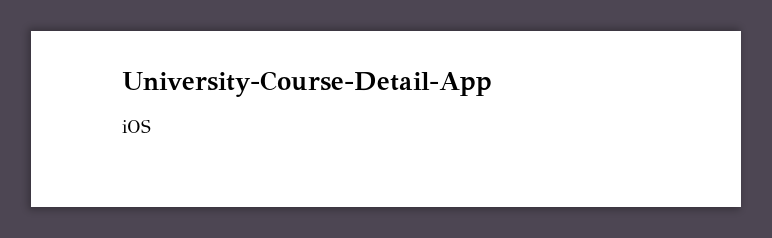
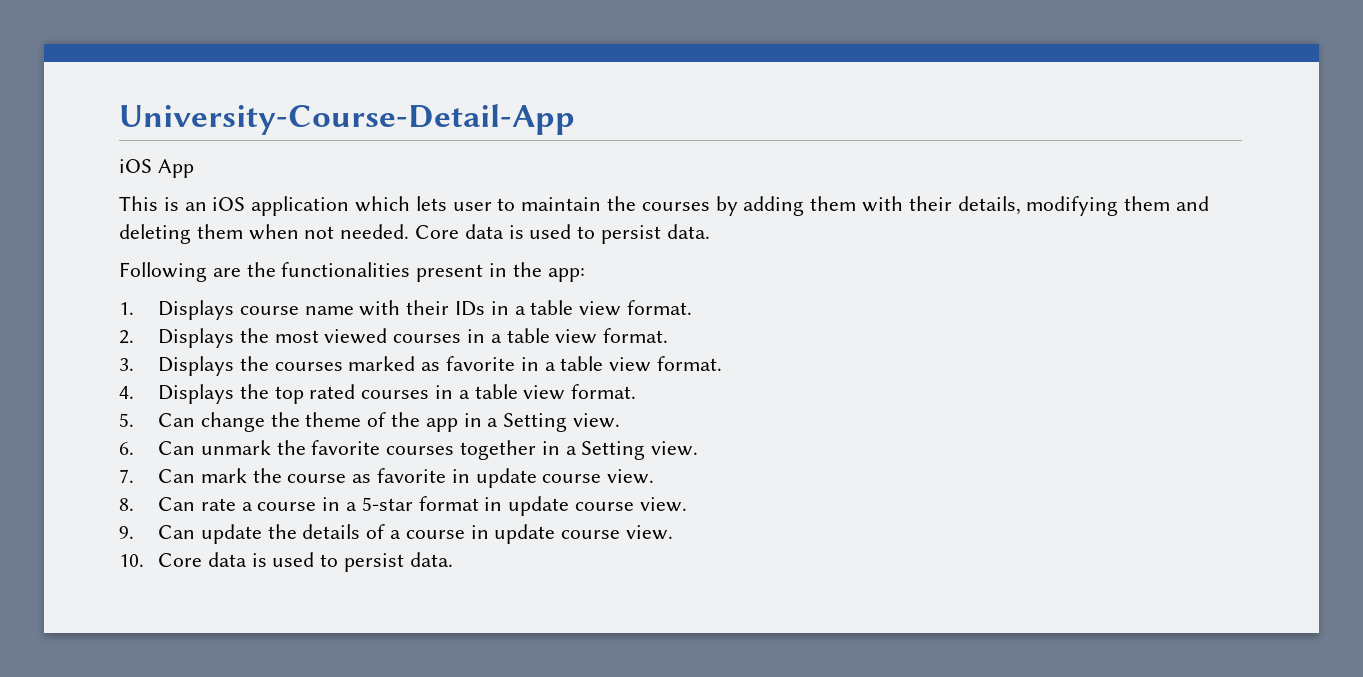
(151, 126) none -> [157,159,194,178] [119,196,1210,216] [119,224,710,244] [119,262,585,282] [119,300,693,320] [119,328,669,348] [119,356,723,376] [119,384,637,404] [119,412,621,432] [119,440,699,460] [119,468,655,488] [119,496,687,516] [119,524,674,544] [119,552,453,572] App // This is an iOS application which lets user to maintain the courses by adding them with their details, modifying them and deleting them when not needed. Core data is used to persist data. // Following are the functionalities present in the app: // 1. Displays course name with their IDs in a table view format. // 2. Displays the most viewed courses in a table view format. // 3. Displays the courses marked as favorite in a table view format. // 4. Displays the top rated courses in a table view format. // 5. Can change the theme of the app in a Setting view. // 6. Can unmark the favorite courses together in a Setting view. // 7. Can mark the course as favorite in update course view. // 8. Can rate a course in a 5-star format in update course view. // 9. Can update the details of a course in update course view. // 10. Core data is used to persist data.

